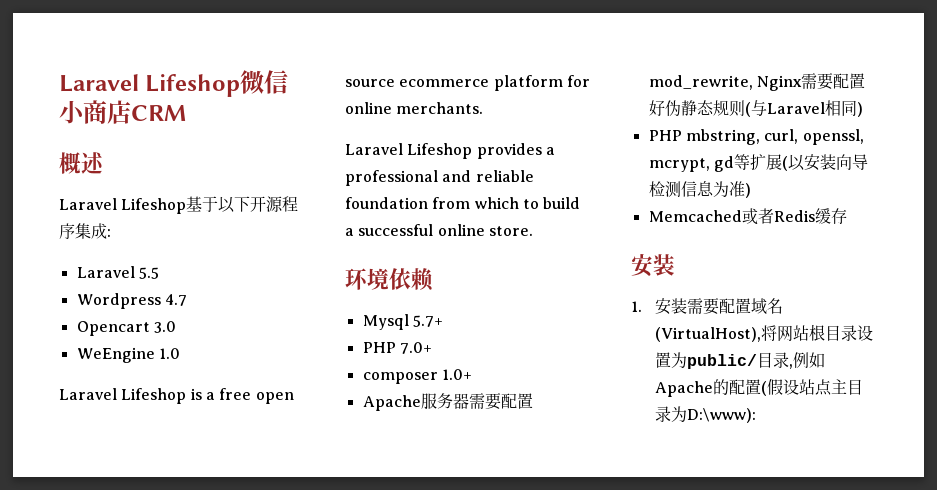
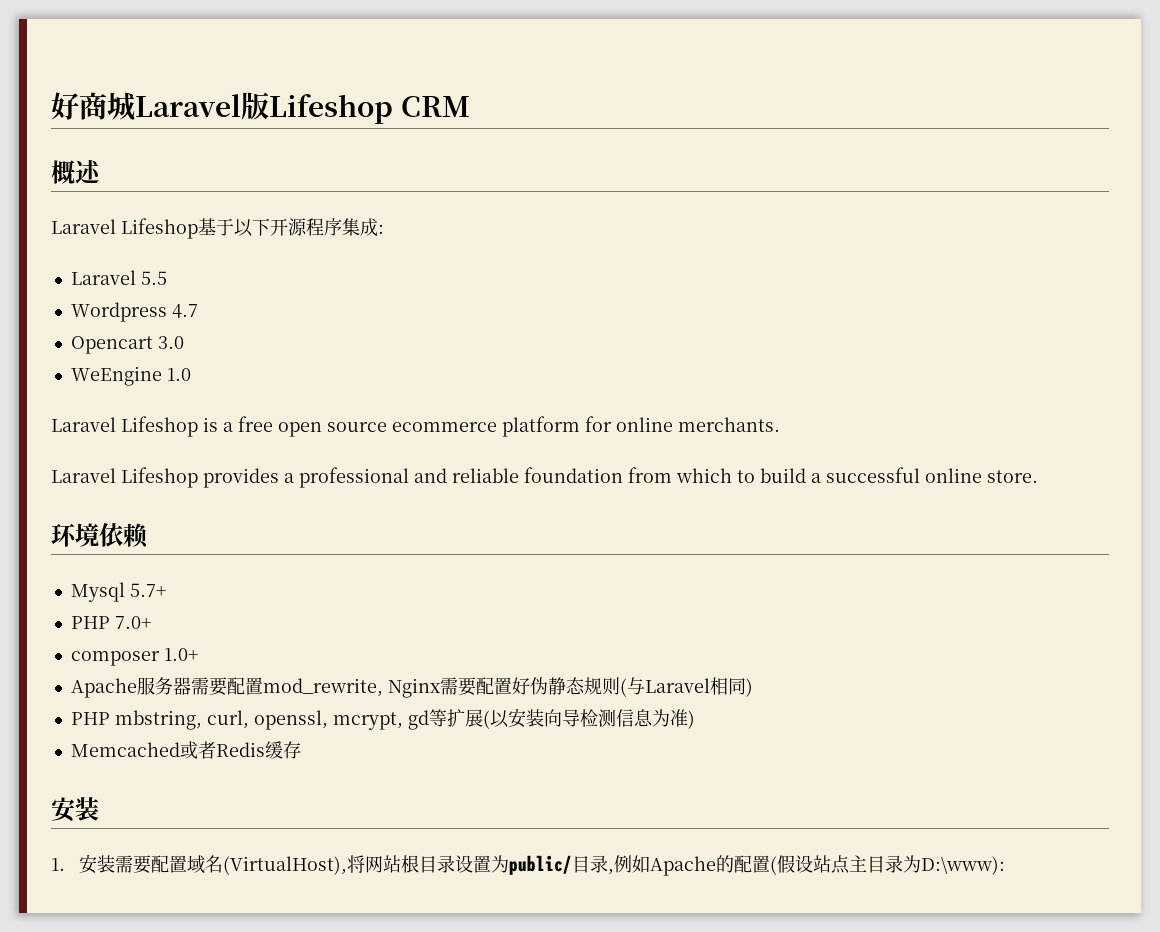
[59,70,289,97] [59,100,131,124] Laravel Lifeshop微信小商店 -> [51,92,393,124] 好商城Laravel版Lifeshop

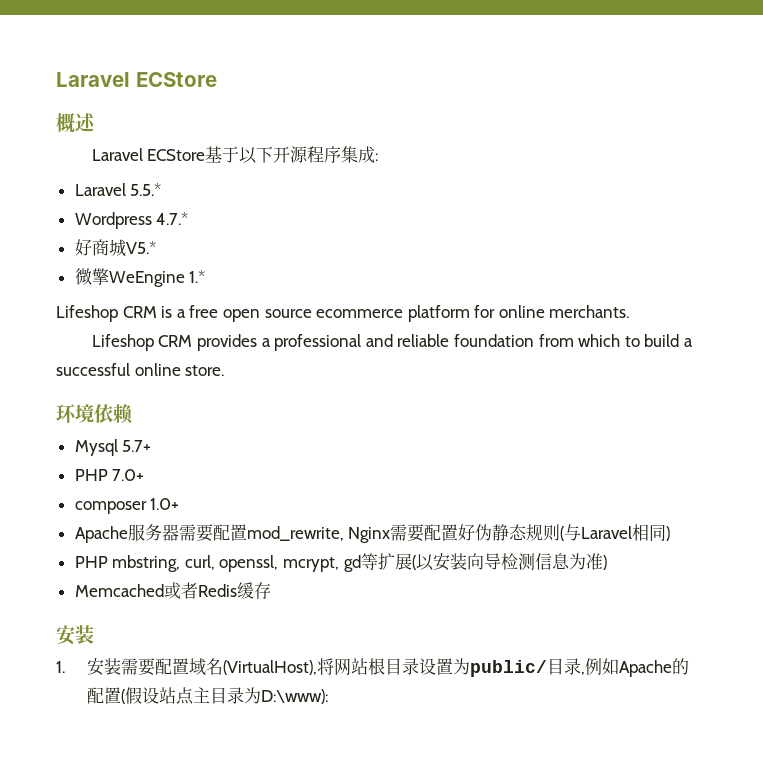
[51,92,470,124] 好商城Laravel版Lifeshop CRM -> [56,72,217,87] Laravel ECStore
[121,218,198,239] Lifeshop -> [147,149,206,161] ECStore
[140,271,167,285] 5.5 -> [130,183,162,196] 5.5.*
[171,304,198,318] [70,336,184,354] [70,366,191,386] [51,416,198,437] 4.7 // Opencart 3.0 // WeEngine 1.0 // Laravel Lifeshop -> [156,212,189,225] [74,239,156,257] [74,268,206,287] [56,305,157,322] 4.7.* // 好商城V5.* // 微擎WeEngine 1.* // Lifeshop CRM
[51,467,198,488] Laravel Lifeshop -> [91,334,193,351] Lifeshop CRM

